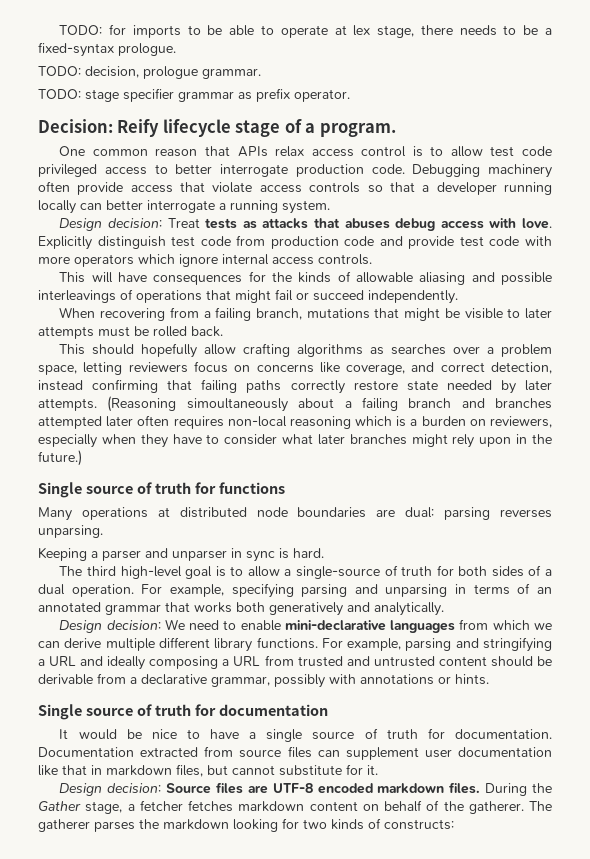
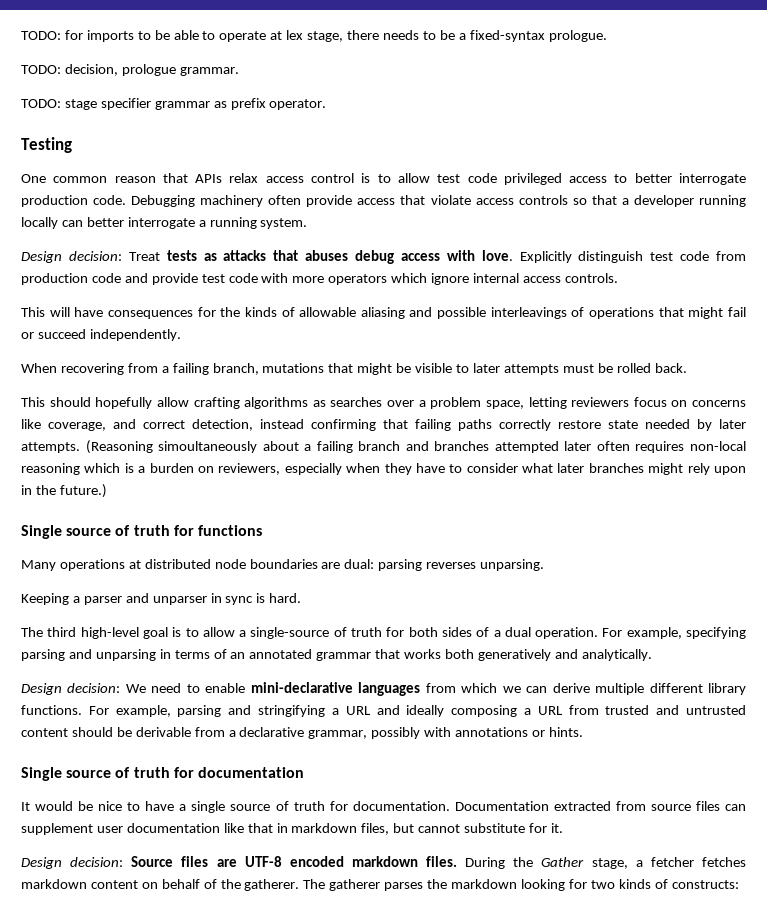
[38,119,396,137] Decision: Reify lifecycle stage of a program. -> [21,137,72,153] Testing

